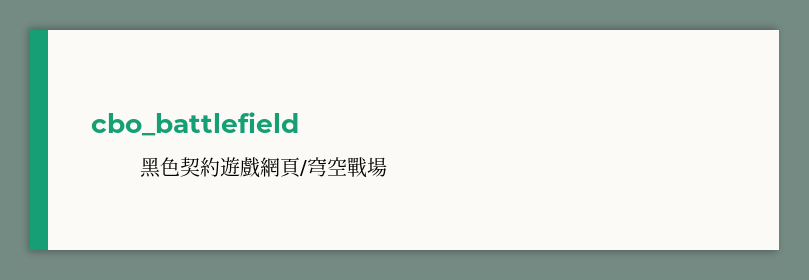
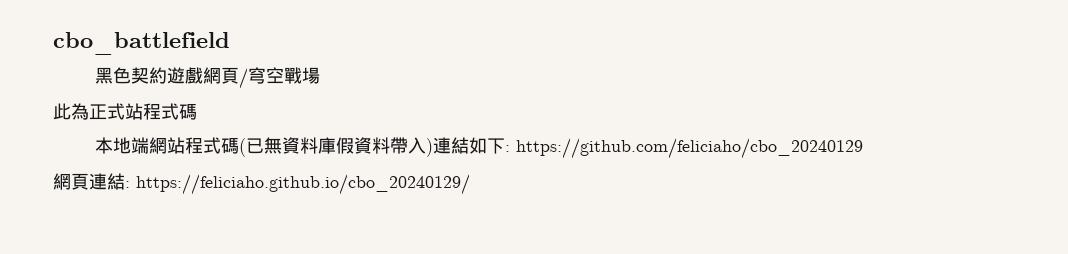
(387, 167) none -> [53,103,197,120] [94,137,863,159] [53,173,470,195] // 此為正式站程式碼 // 本地端網站程式碼(已無資料庫假資料帶入)連結如下: https://github.com/feliciaho/cbo_20240129 // 網頁連結: https://feliciaho.github.io/cbo_20240129/

